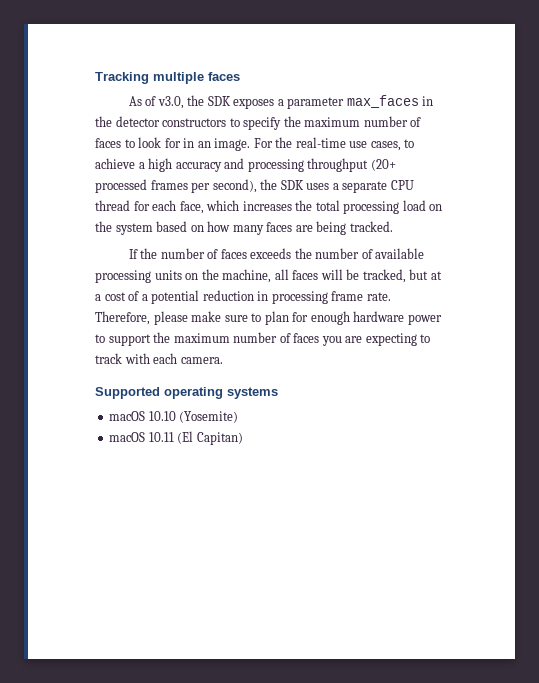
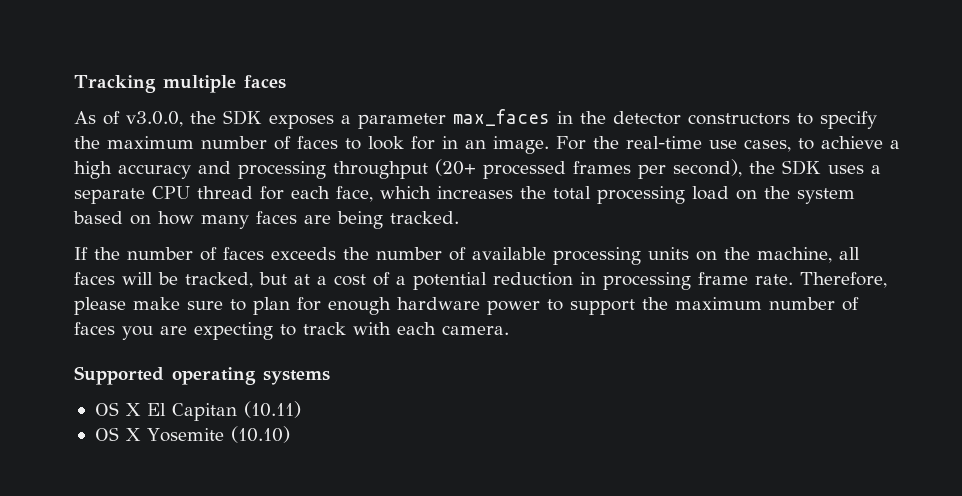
[157,96,184,109] v3.0, -> [126,111,183,127] v3.0.0,
[109,411,239,423] [109,431,243,445] macOS 10.10 (Yosemite) // macOS 10.11 (El Capitan) -> [94,401,301,421] [94,426,290,443] OS X El Capitan (10.11) // OS X Yosemite (10.10)

